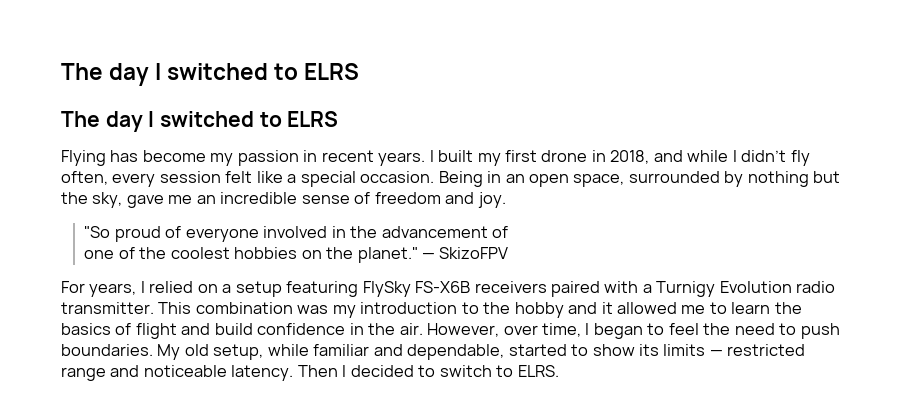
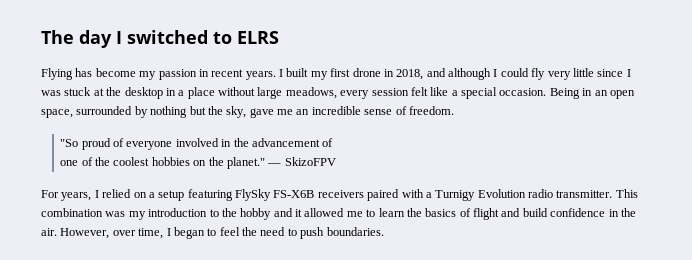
[61,63,360,86] [61,111,339,132] The day I switched to ELRS // The day I switched to ELRS -> [41,30,279,48] The day I switched to ELRS
[687,150,810,166] [61,171,108,185] while I didn’t fly often, -> [448,68,631,80] [41,87,337,99] although I could fly very little since I was stuck at the desktop in a place without large meadows,
[374,192,506,208] freedom and joy. -> [408,106,454,115] freedom.
[157,344,806,360] [61,365,559,381] My old setup, while familiar and dependable, started to show its limits — restricted range and noticeable latency. Then I decided to switch to ELRS. -> (384, 231) none

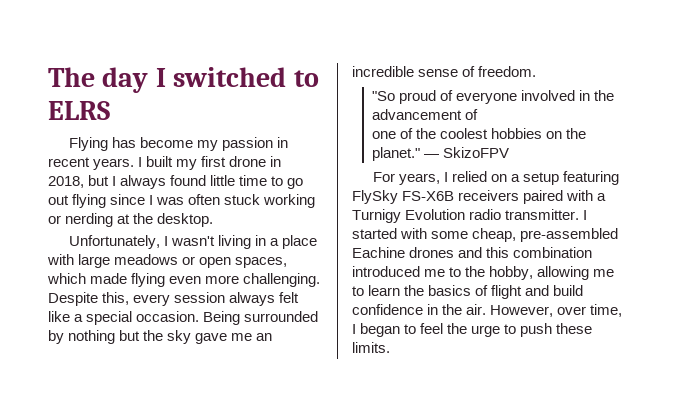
[426,68,631,80] [41,87,337,99] and although I could fly very little since I was stuck at the desktop in a place without large meadows, -> [88,175,304,189] [48,194,316,208] [48,213,214,227] [68,235,317,249] [47,254,288,268] [47,273,321,287] [48,292,130,306] but I always found little time to go out flying since I was often stuck working or nerding at the desktop. // Unfortunately, I wasn't living in a place with large meadows or open spaces, which made flying even more challenging. Despite this,
(409, 92) none -> [229,292,276,306] always
[582,88,635,99] [41,109,73,118] in an open space, -> (241, 318) none
[226,106,247,118] sky, -> [167,330,192,344] sky
[615,189,638,198] [41,208,345,220] This combination was my introduction to the hobby and it allowed -> [583,210,588,220] [352,228,619,242] [352,247,593,258] [352,266,590,280] I started with some cheap, pre-assembled Eachine drones and this combination introduced me to the hobby, allowing
[260,227,286,236] need -> [471,325,501,337] urge
[326,227,384,236] boundaries. -> [556,323,593,334] [352,342,390,353] these limits.

